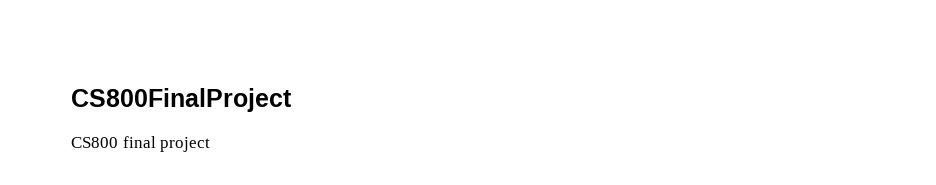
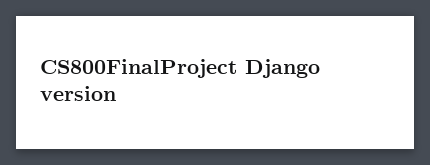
[71,136,211,152] // CS800 final project -> [245,59,320,78] [40,86,116,101] Django version

